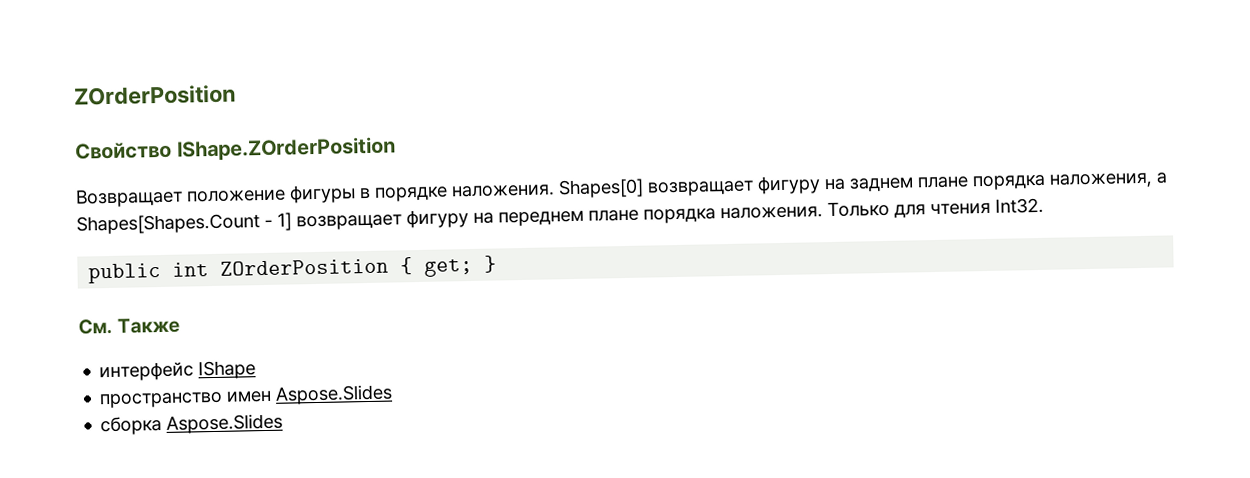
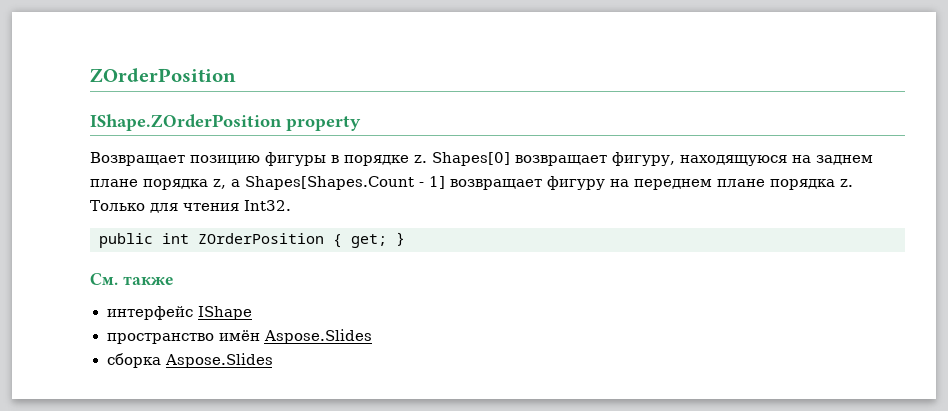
[75,141,172,160] Свойство -> (236, 75) none
(396, 149) none -> [286,116,361,131] property
[186,189,286,203] положение -> [190,155,260,165] позицию
[451,184,555,198] наложения. -> [414,155,427,163] z.
[757,175,821,195] фигуру -> [612,152,787,166] фигуру, находящуюся
[1049,172,1153,189] наложения, -> [213,179,226,189] z,
[720,206,823,220] наложения. -> [840,179,853,187] z.
[117,317,181,334] Также -> [122,276,174,285] также
[226,390,273,403] имен -> [218,330,260,341] имён

